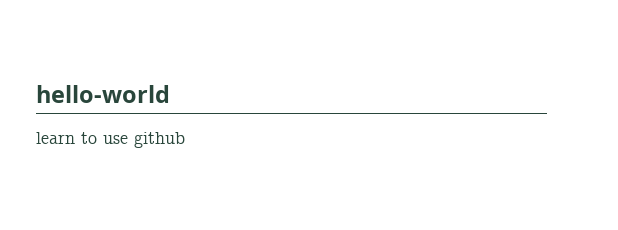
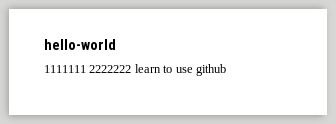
(170, 94) none -> [44,65,132,73] 1111111 2222222

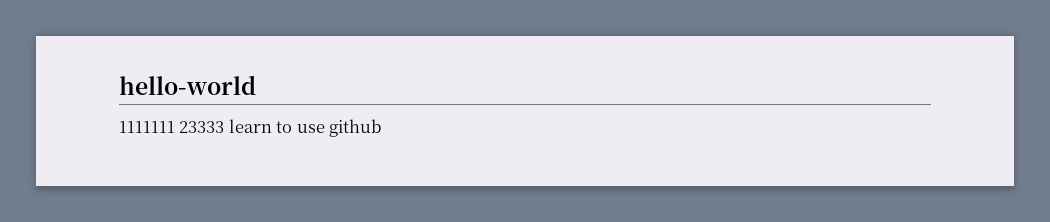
[89,65,132,73] 2222222 -> [179,121,225,133] 23333

